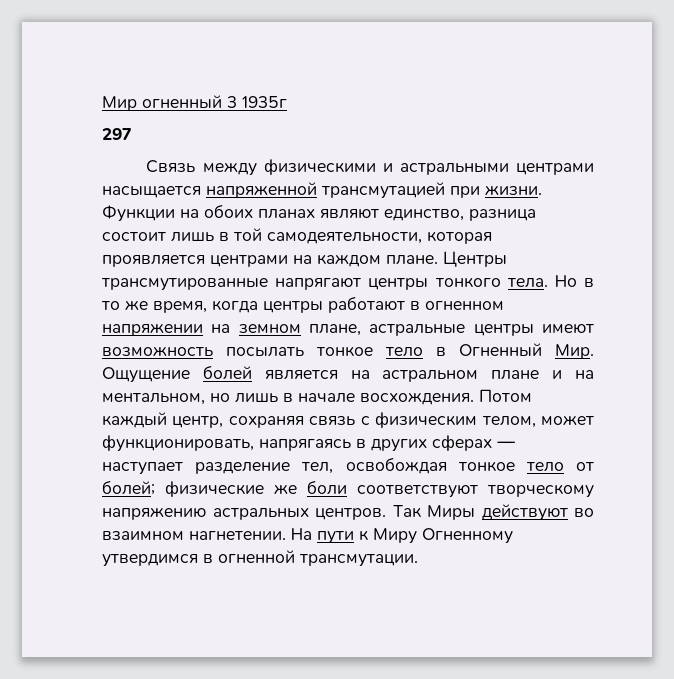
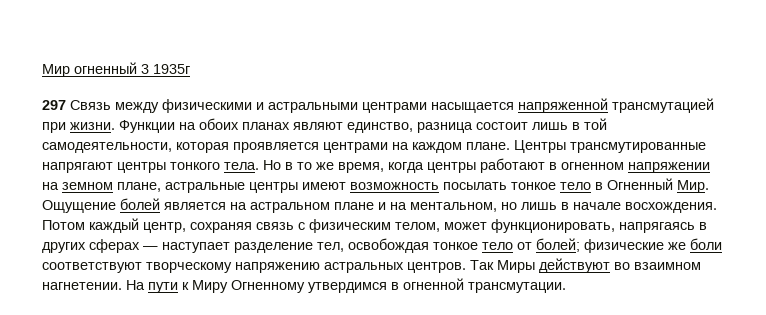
(132, 134) // -> (66, 105) none

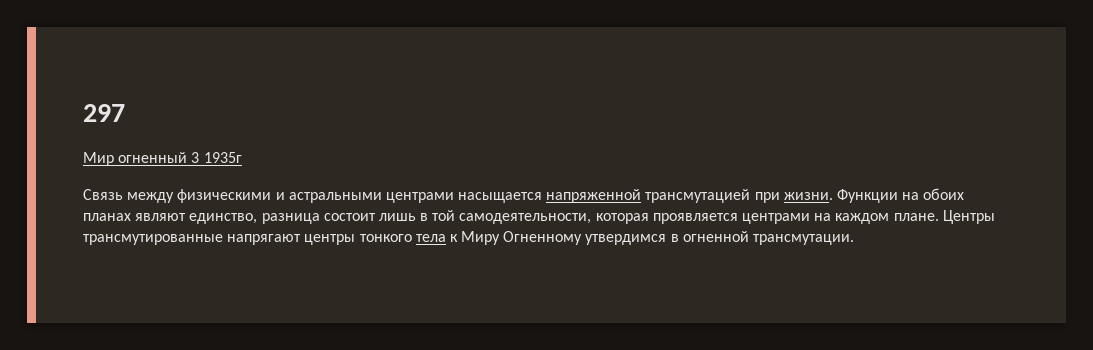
(42, 70) none -> [83,104,125,122] 297 //
[42,100,66,110] 297 -> (242, 157) none
[224,158,710,173] [42,178,709,193] [42,198,717,213] [42,218,707,233] [42,238,722,253] [42,258,701,273] [42,280,178,293] тела. Но в то же время, когда центры работают в огненном напряжении на земном плане, астральные центры имеют возможность посылать тонкое тело в Огненный Мир. Ощущение болей является на астральном плане и на ментальном, но лишь в начале восхождения. Потом каждый центр, сохраняя связь с физическим телом, может функционировать, напрягаясь в других сферах — наступает разделение тел, освобождая тонкое тело от болей; физические же боли соответствуют творческому напряжению астральных центров. Так Миры действуют во взаимном нагнетении. На пути -> [415,234,446,242] тела

